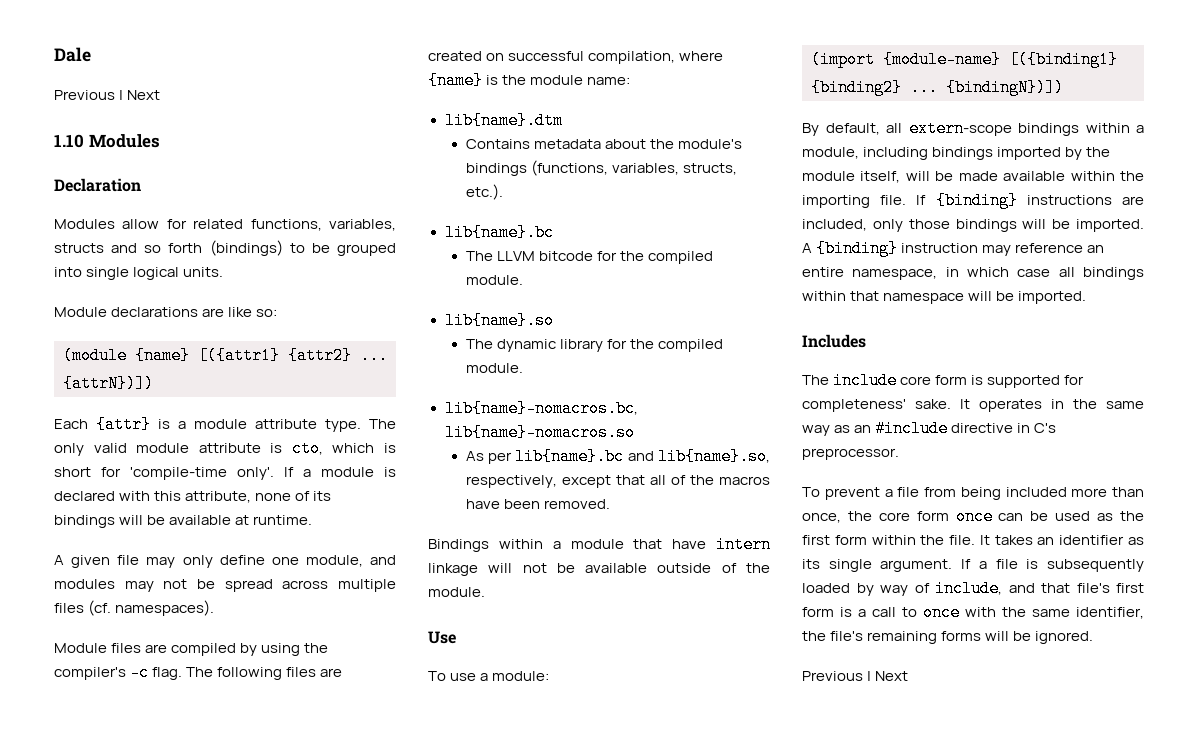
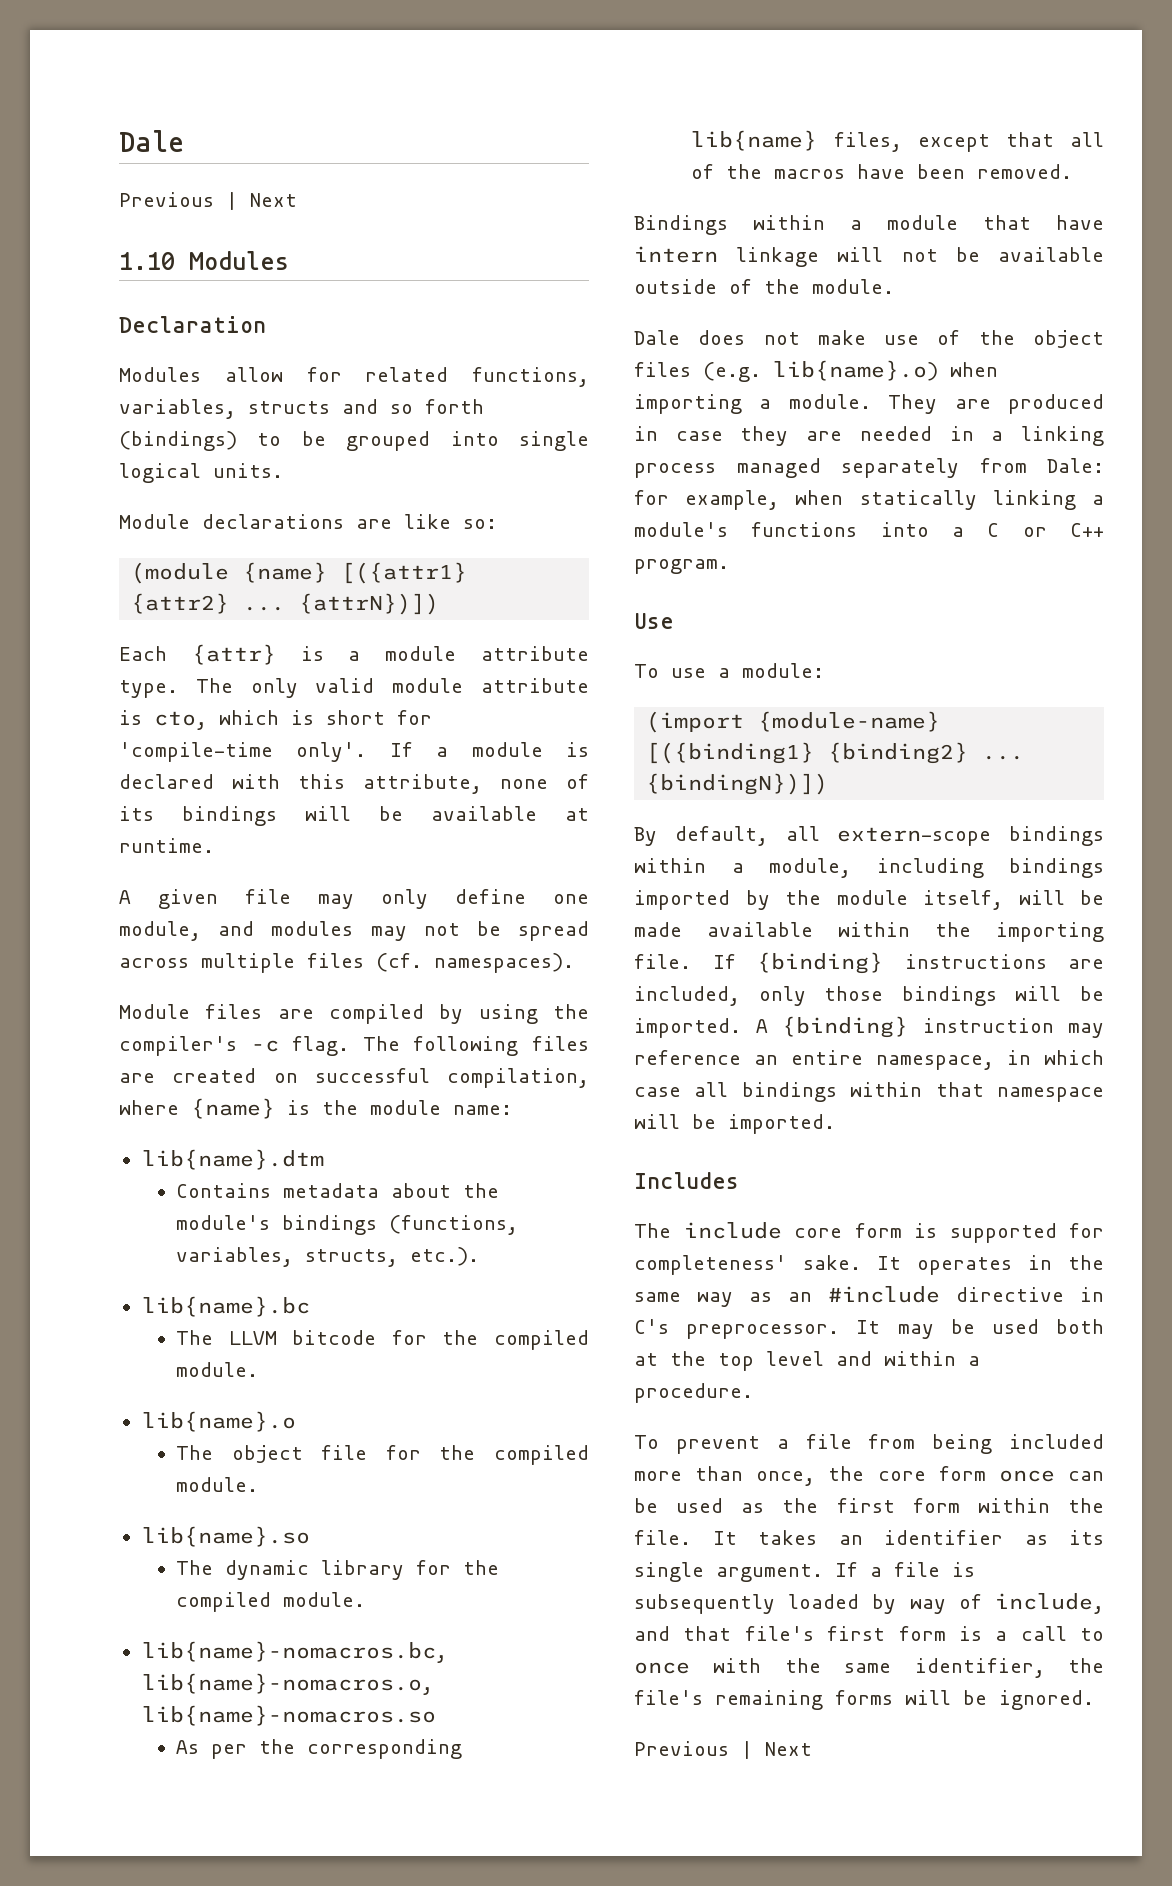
(523, 280) none -> [141,1411,296,1432] [176,1445,589,1465] [176,1477,259,1492] // lib{name}.o // The object file for the compiled module.
(638, 408) none -> [141,1673,433,1695] lib{name}-nomacros.o,
[515,448,770,465] [465,475,557,488] lib{name}.bc and lib{name}.so, respectively, -> [259,1739,463,1759] [691,130,902,152] the corresponding lib{name} files,
(485, 592) none -> [634,330,1104,348] [634,360,998,382] [634,394,1104,414] [634,426,1104,446] [634,458,1104,478] [634,490,1104,510] [634,522,1104,537] [634,559,729,574] // Dale does not make use of the object files (e.g. lib{name}.o) when importing a module. They are produced in case they are needed in a linking process managed separately from Dale: for example, when statically linking a module's functions into a C or C++ program.
(899, 454) none -> [856,1319,1104,1339] [634,1351,980,1371] [634,1383,753,1403] It may be used both at the top level and within a procedure.

